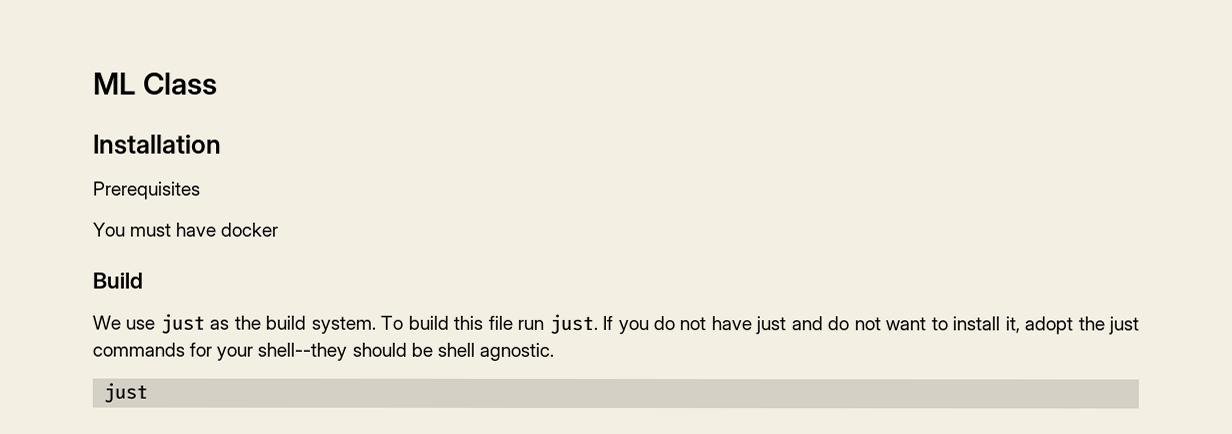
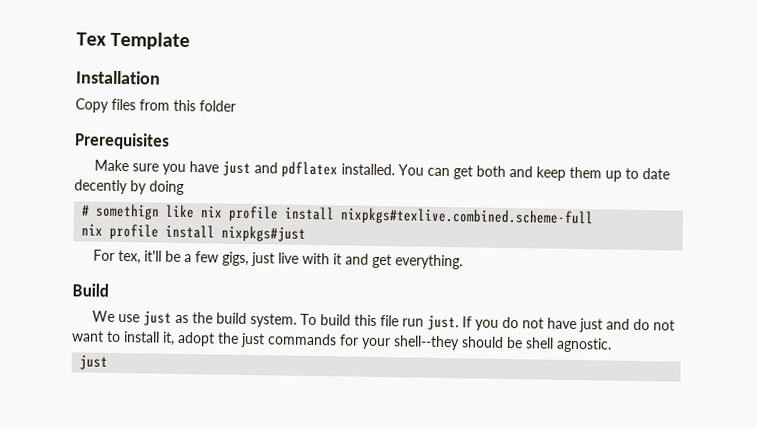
[93,72,218,95] ML Class -> [76,31,191,51] Tex Template
[93,181,201,200] [92,222,279,237] Prerequisites // You must have docker -> [75,98,236,113] [74,132,170,150] [93,159,670,182] [74,179,184,195] [81,203,595,227] [81,223,307,242] [92,249,463,270] Copy files from this folder // Prerequisites // Make sure you have just and pdflatex installed. You can get both and keep them up to date decently by doing // # somethign like nix profile install nixpkgs#texlive.combined.scheme-full // nix profile install nixpkgs#just // For tex, it'll be a few gigs, just live with it and get everything.

